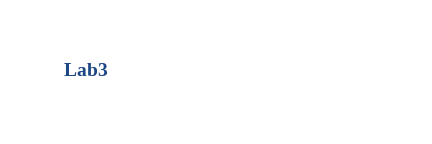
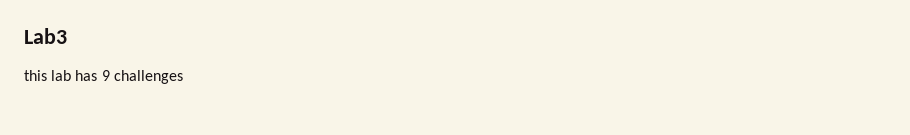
(108, 69) none -> [24,70,183,84] // this lab has 9 challenges

